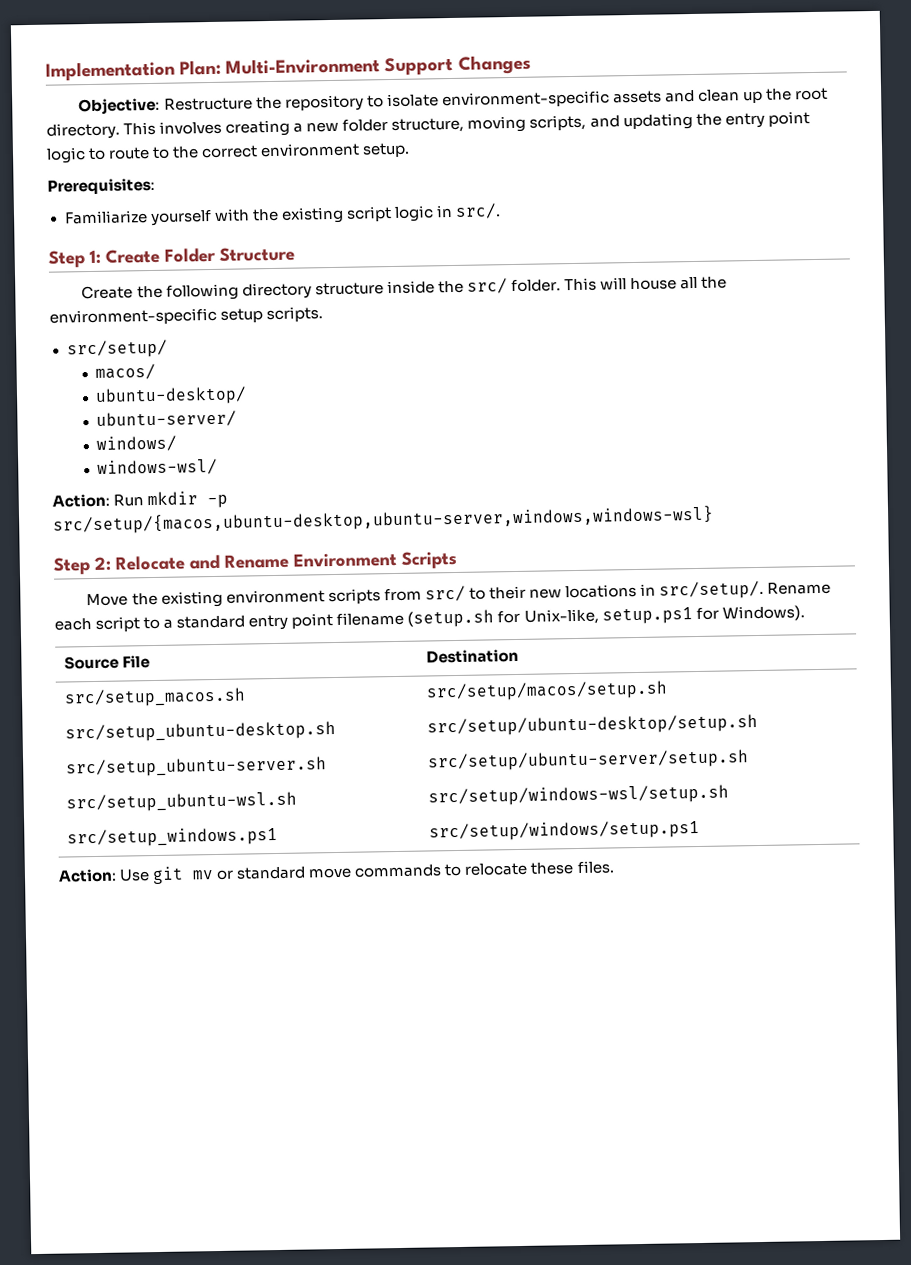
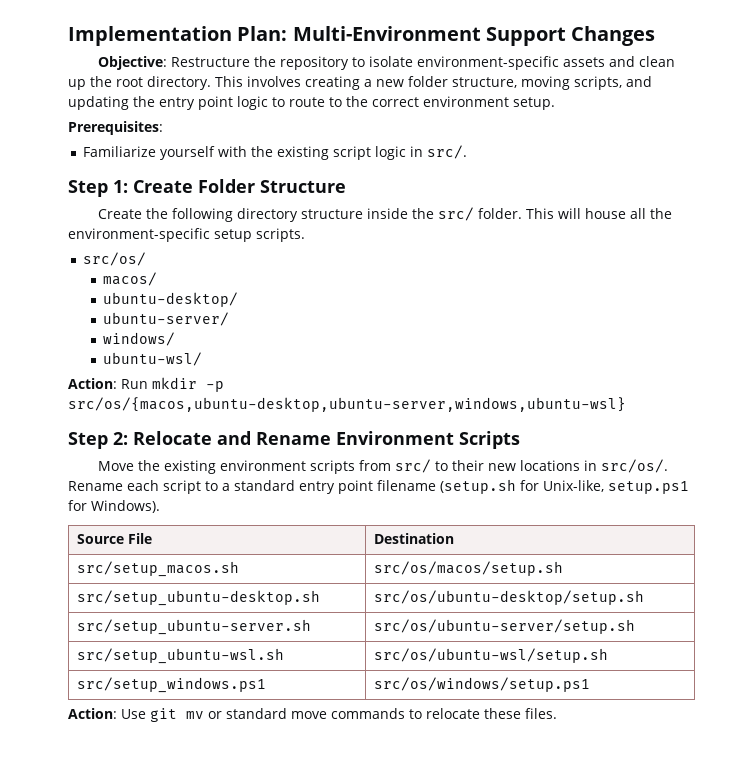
[66,339,168,359] src/setup/ -> [83,252,147,266] src/os/
[97,458,219,476] windows-wsl/ -> [103,352,203,366] ubuntu-wsl/
[53,505,714,535] src/setup/{macos,ubuntu-desktop,ubuntu-server,windows,windows-wsl} -> [68,397,626,412] src/os/{macos,ubuntu-desktop,ubuntu-server,windows,ubuntu-wsl}
[659,580,765,600] src/setup/. -> [601,459,669,473] src/os/.
[425,680,668,702] src/setup/macos/setup.sh -> [374,561,564,576] src/os/macos/setup.sh
[426,714,758,737] src/setup/ubuntu-desktop/setup.sh -> [374,590,645,605] src/os/ubuntu-desktop/setup.sh
[427,749,749,772] src/setup/ubuntu-server/setup.sh -> [374,619,636,634] src/os/ubuntu-server/setup.sh
[427,784,729,807] src/setup/windows-wsl/setup.sh -> [374,648,609,663] src/os/ubuntu-wsl/setup.sh
[428,819,700,842] src/setup/windows/setup.ps1 -> [374,677,591,692] src/os/windows/setup.ps1

